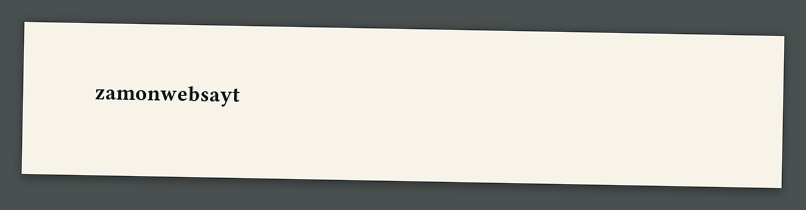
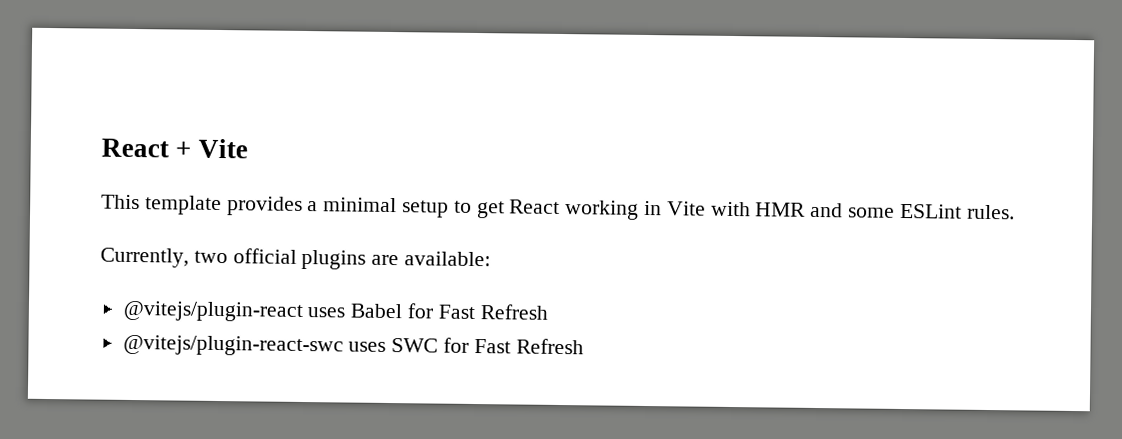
[94,84,241,107] zamonwebsayt -> [101,138,248,159] [101,194,1015,220] [100,247,492,270] [122,300,549,322] [122,334,584,357] React + Vite // This template provides a minimal setup to get React working in Vite with HMR and some ESLint rules. // Currently, two official plugins are available: // @vitejs/plugin-react uses Babel for Fast Refresh // @vitejs/plugin-react-swc uses SWC for Fast Refresh

